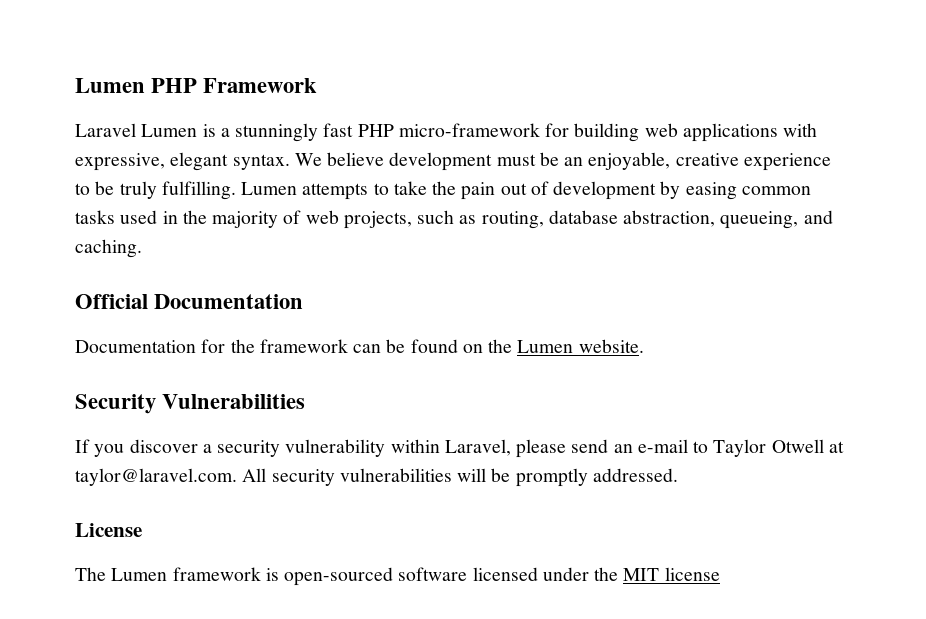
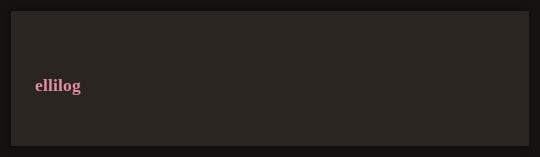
[75,78,318,93] [75,123,818,142] [75,152,831,171] [75,181,811,200] [75,210,833,229] [75,239,142,258] [75,294,304,309] [75,339,644,353] [75,394,306,414] [75,439,844,458] [75,468,678,487] [75,523,142,537] [75,567,720,586] Lumen PHP Framework // Laravel Lumen is a stunningly fast PHP micro-framework for building web applications with expressive, elegant syntax. We believe development must be an enjoyable, creative experience to be truly fulfilling. Lumen attempts to take the pain out of development by easing common tasks used in the majority of web projects, such as routing, database abstraction, queueing, and caching. // Official Documentation // Documentation for the framework can be found on the Lumen website. // Security Vulnerabilities // If you discover a security vulnerability within Laravel, please send an e-mail to Taylor Otwell at taylor@laravel.com. All security vulnerabilities will be promptly addressed. // License // The Lumen framework is open-sourced software licensed under the MIT license -> [35,79,81,95] ellilog

